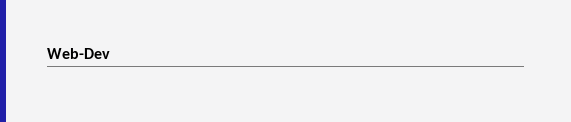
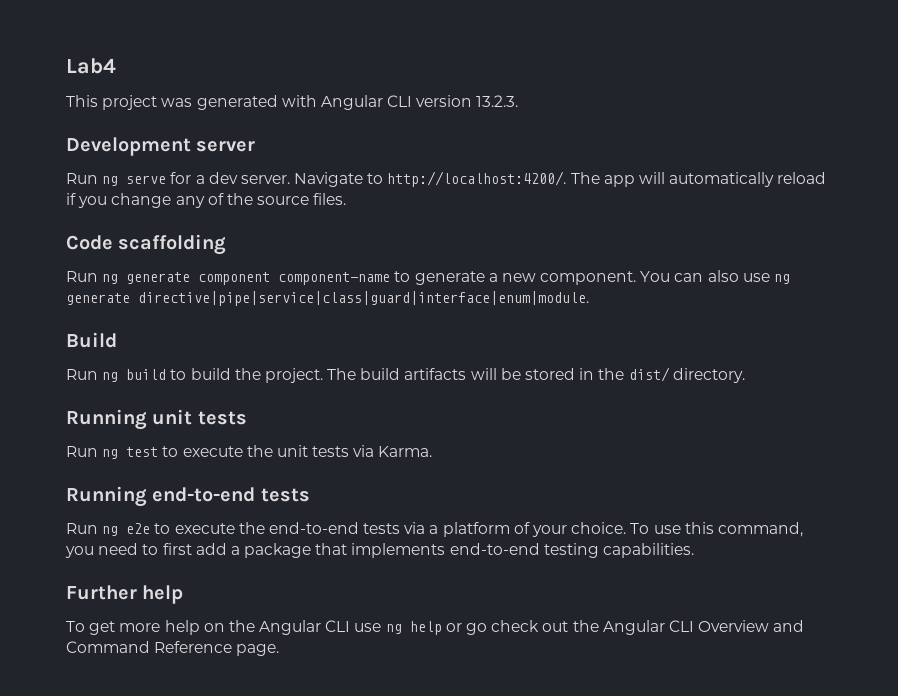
[47,48,110,59] Web-Dev -> [66,58,116,74] [66,95,519,110] [66,137,256,156] [66,171,827,187] [66,193,347,208] [66,234,227,255] [66,270,791,285] [66,291,589,306] [66,332,117,348] [66,367,745,383] [66,409,247,430] [66,445,433,459] [66,486,310,507] [66,522,803,537] [65,543,695,558] [66,585,184,604] [66,620,805,635] [66,641,280,656] Lab4 // This project was generated with Angular CLI version 13.2.3. // Development server // Run ng serve for a dev server. Navigate to http://localhost:4200/. The app will automatically reload if you change any of the source files. // Code scaffolding // Run ng generate component component-name to generate a new component. You can also use ng generate directive|pipe|service|class|guard|interface|enum|module. // Build // Run ng build to build the project. The build artifacts will be stored in the dist/ directory. // Running unit tests // Run ng test to execute the unit tests via Karma. // Running end-to-end tests // Run ng e2e to execute the end-to-end tests via a platform of your choice. To use this command, you need to first add a package that implements end-to-end testing capabilities. // Further help // To get more help on the Angular CLI use ng help or go check out the Angular CLI Overview and Command Reference page.

